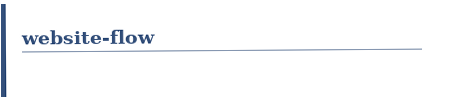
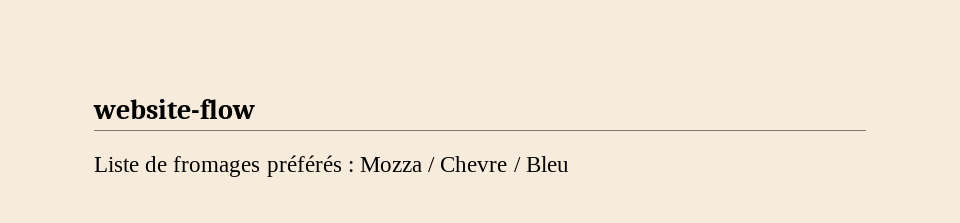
(155, 37) none -> [94,155,569,177] // Liste de fromages préférés : Mozza / Chevre / Bleu

